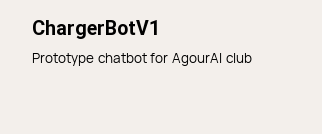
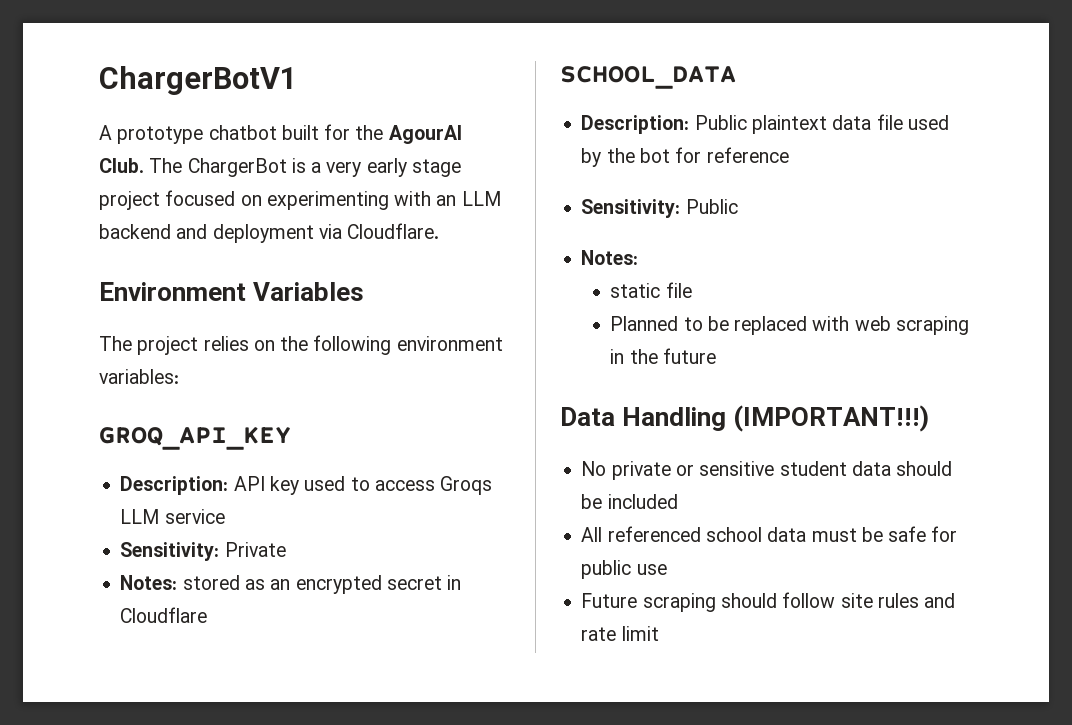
[32,53,252,66] Prototype chatbot for AgourAI club -> [99,124,462,144] [99,158,461,177] [99,190,501,210] [99,223,440,243] [99,282,365,301] [99,335,503,355] [99,369,179,384] [99,426,291,450] [120,476,493,495] [120,509,225,524] [120,542,286,561] [120,575,462,594] [120,607,208,623] [560,66,736,89] [581,114,949,134] [581,147,789,167] [581,199,738,218] [581,250,639,265] [610,282,692,298] [610,316,969,335] [610,348,716,364] [560,405,930,432] [581,461,953,480] [581,494,678,509] [581,526,958,542] [581,560,667,579] [581,592,956,612] [581,626,659,641] A prototype chatbot built for the AgourAI Club. The ChargerBot is a very early stage project focused on experimenting with an LLM backend and deployment via Cloudflare. // Environment Variables // The project relies on the following environment variables: // GROQ_API_KEY // Description: API key used to access Groqs LLM service // Sensitivity: Private // Notes: stored as an encrypted secret in Cloudflare // SCHOOL_DATA // Description: Public plaintext data file used by the bot for reference // Sensitivity: Public // Notes: // static file // Planned to be replaced with web scraping in the future // Data Handling (IMPORTANT!!!) // No private or sensitive student data should be included // All referenced school data must be safe for public use // Future scraping should follow site rules and rate limit

